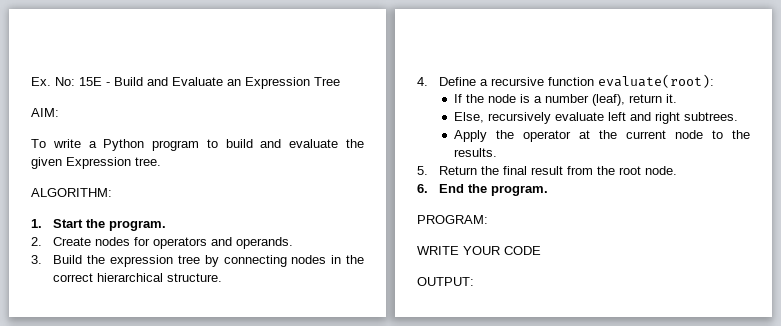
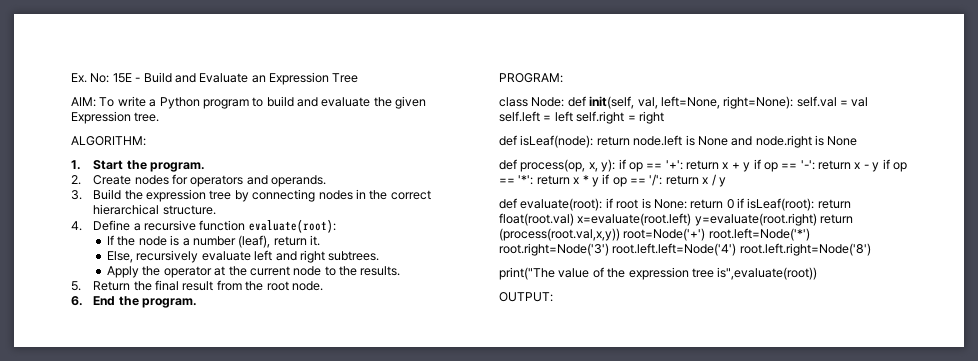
(59, 112) // -> (96, 102) none
[417,246,541,255] WRITE YOUR CODE -> [499,96,869,109] [499,111,664,124] [499,135,858,148] [499,159,907,172] [499,174,726,187] [499,198,851,211] [499,213,854,226] [499,228,810,241] [499,243,871,256] [499,267,818,280] class Node: def init(self, val, left=None, right=None): self.val = val self.left = left self.right = right // def isLeaf(node): return node.left is None and node.right is None // def process(op, x, y): if op == '+': return x + y if op == '-': return x - y if op == '*': return x * y if op == '/': return x / y // def evaluate(root): if root is None: return 0 if isLeaf(root): return float(root.val) x=evaluate(root.left) y=evaluate(root.right) return (process(root.val,x,y)) root=Node('+') root.left=Node('*') root.right=Node('3') root.left.left=Node('4') root.left.right=Node('8') // print("The value of the expression tree is",evaluate(root))

